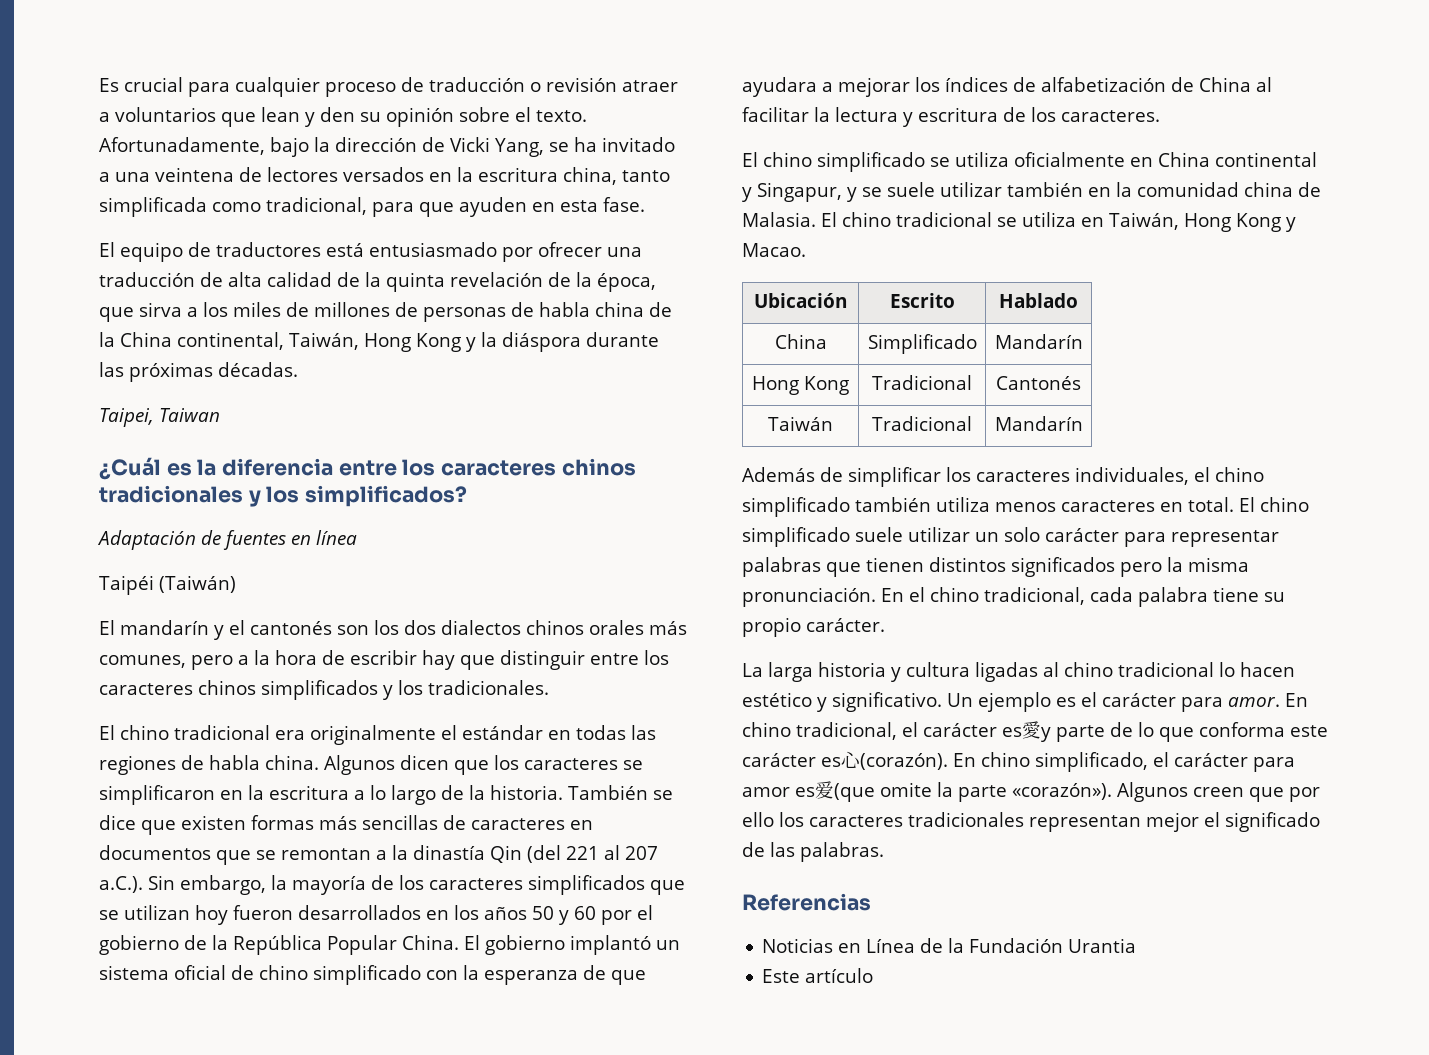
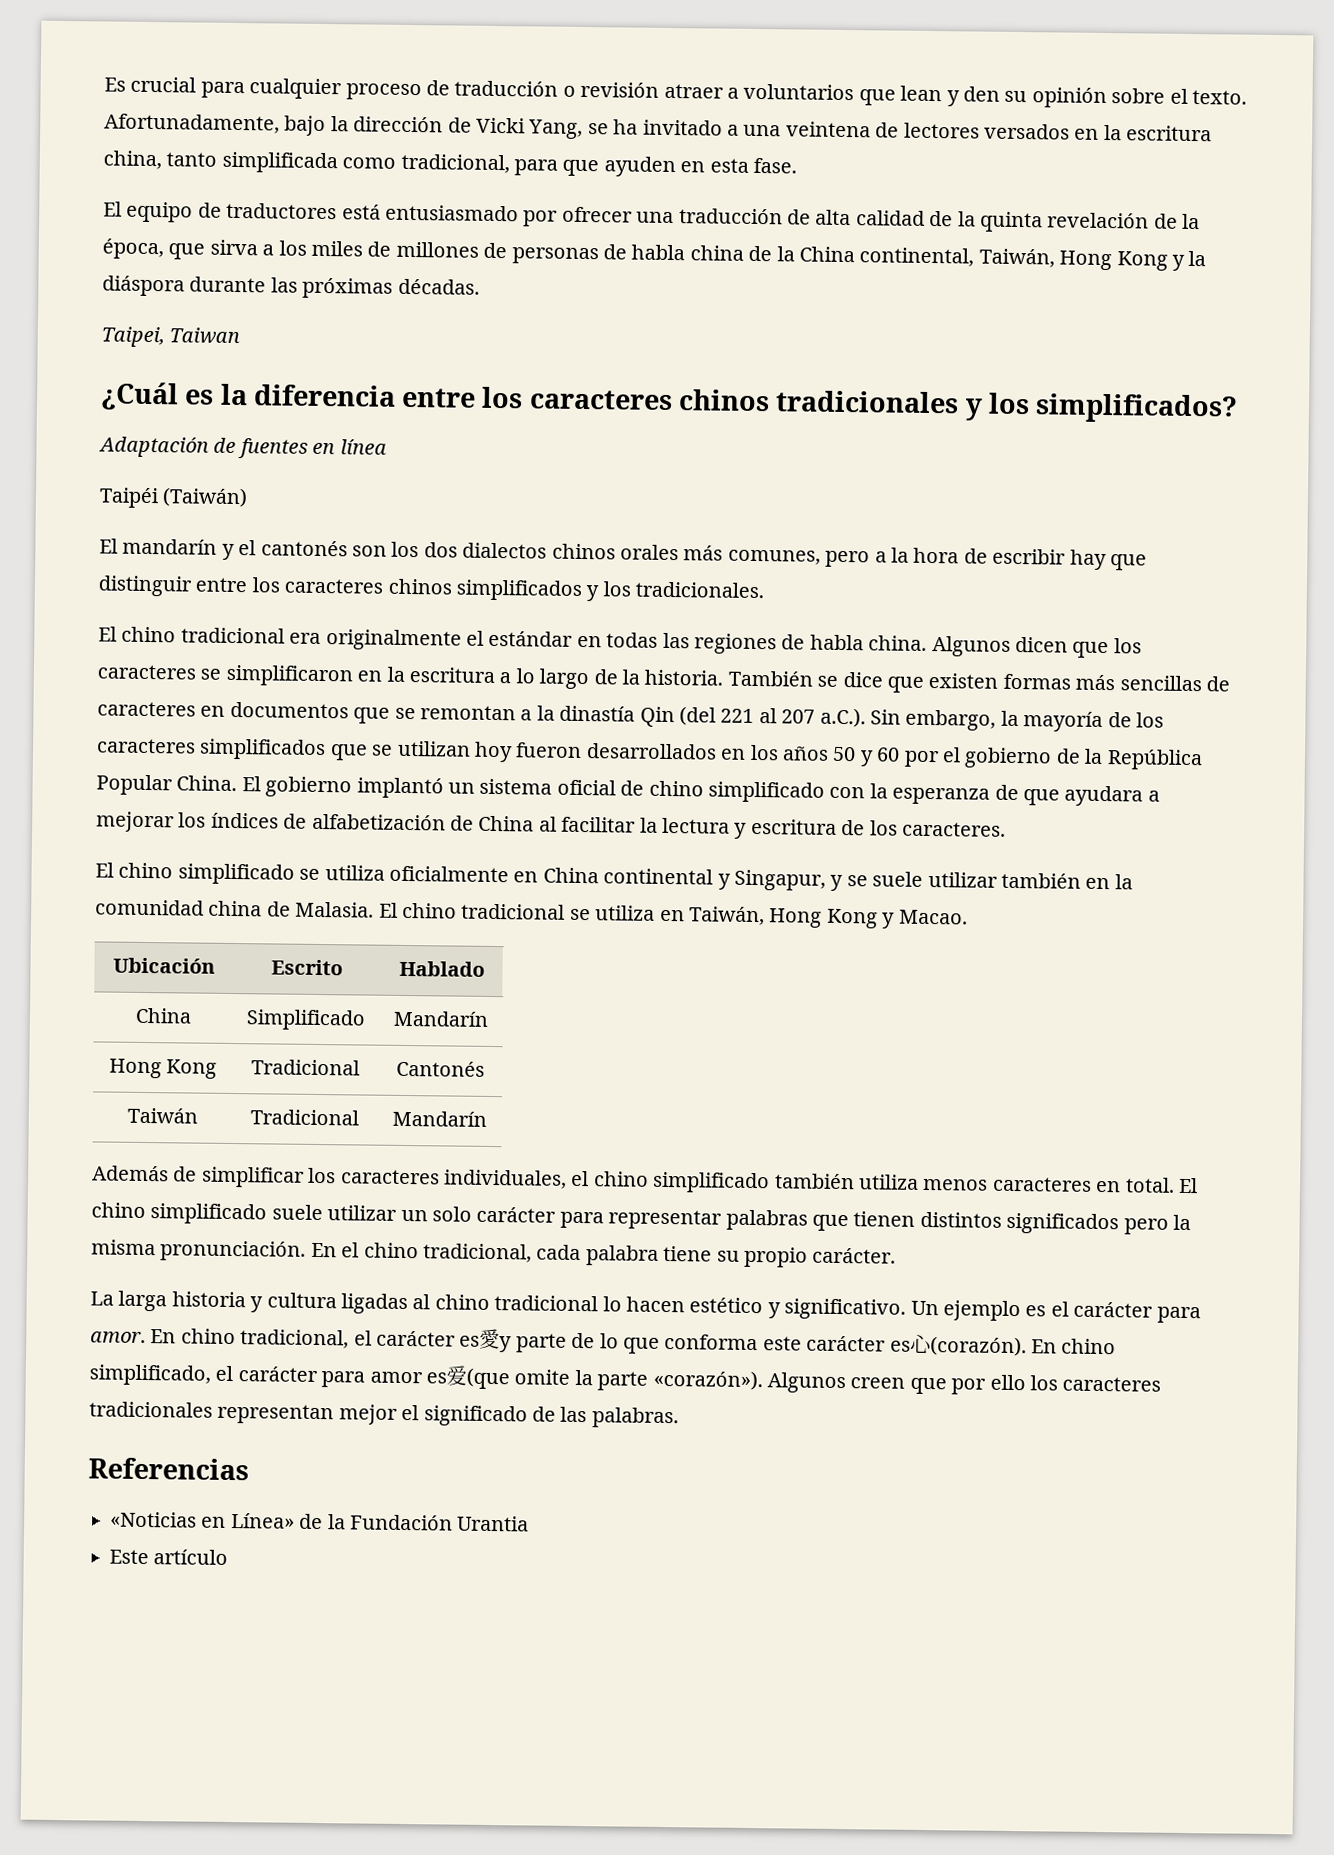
[762,938,916,953] Noticias en Línea -> [110,1511,295,1529] «Noticias en Línea»

